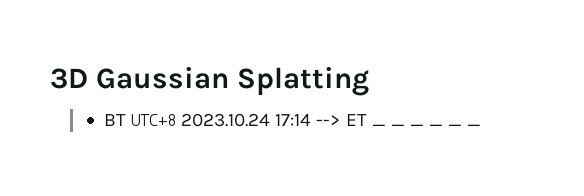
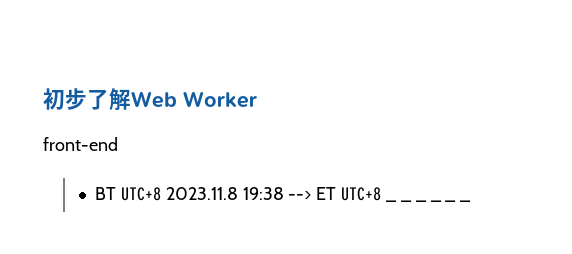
[50,67,369,96] 3D Gaussian Splatting -> [43,88,257,111] [43,137,118,151] 初步了解Web Worker // front-end
[181,113,312,127] 2023.10.24 17:14 -> [165,187,284,200] 2023.11.8 19:38
(367, 120) none -> [341,187,382,201] UTC+8

